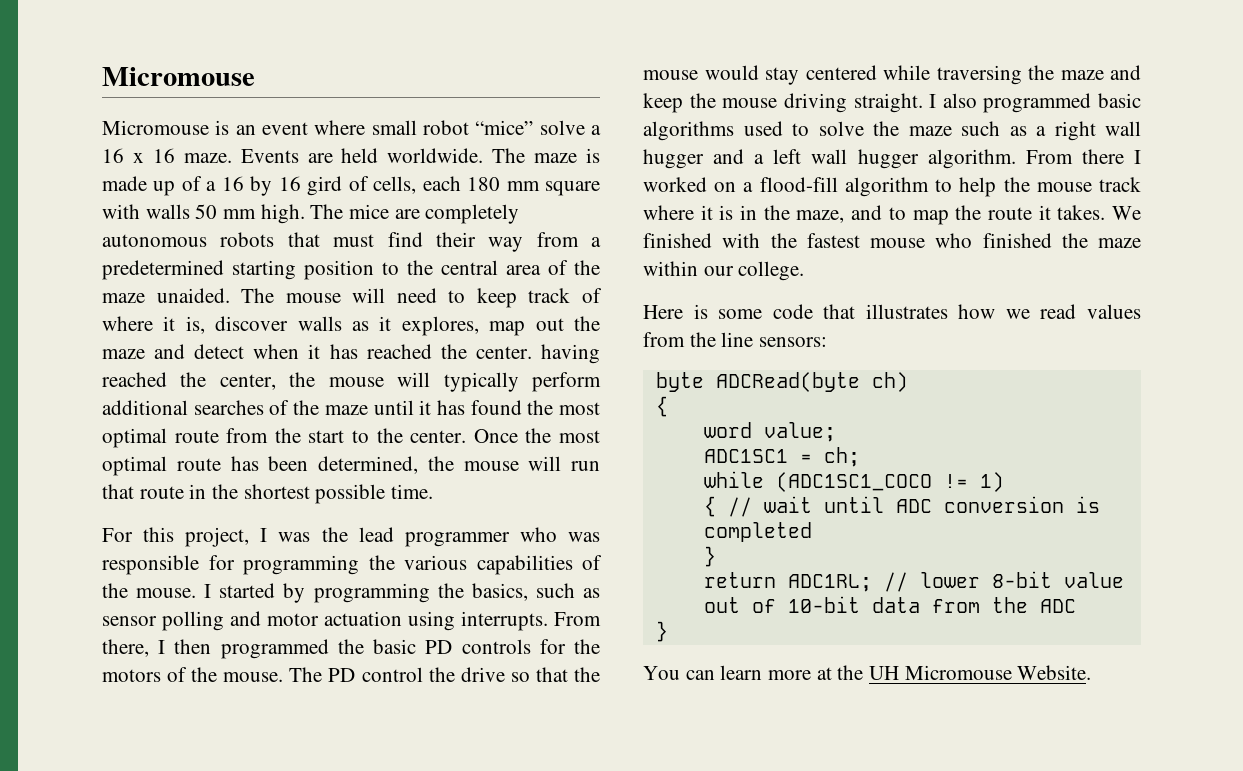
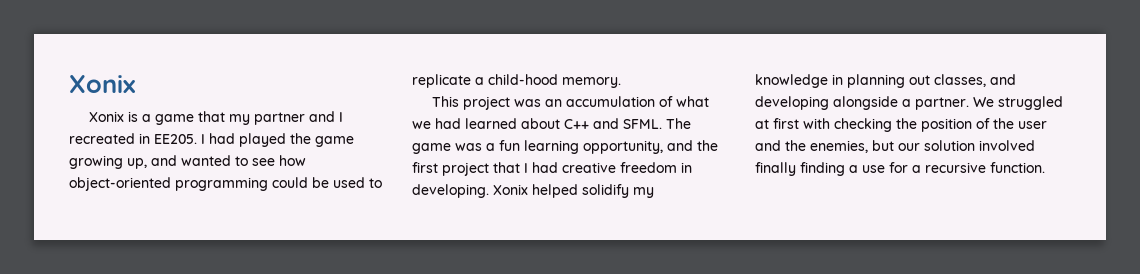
[102,67,255,86] [102,120,601,135] [102,148,600,163] [102,176,600,196] [102,204,520,224] [102,232,601,252] [102,260,600,280] [102,288,602,308] [102,316,600,336] [102,344,600,364] [102,372,601,392] [102,400,600,415] [102,428,601,448] [102,456,600,476] [102,484,434,504] [102,527,600,547] [102,555,602,575] [102,583,600,603] [102,611,601,631] [102,639,600,659] [102,667,600,682] [643,65,1141,85] [643,93,1141,113] [643,121,1141,141] [643,149,1141,169] [643,177,1141,197] [643,205,1141,225] [643,233,1141,248] [643,261,805,281] [643,304,1141,319] [643,332,828,347] [655,372,908,392] [655,396,668,417] [703,422,836,442] [703,447,860,467] [703,471,1004,492] [703,496,1100,517] [703,522,812,542] [703,546,716,567] [703,571,1124,592] [703,596,1076,613] [655,621,668,642] [643,665,1092,680] Micromouse // Micromouse is an event where small robot “mice” solve a 16 x 16 maze. Events are held worldwide. The maze is made up of a 16 by 16 gird of cells, each 180 mm square with walls 50 mm high. The mice are completely autonomous robots that must find their way from a predetermined starting position to the central area of the maze unaided. The mouse will need to keep track of where it is, discover walls as it explores, map out the maze and detect when it has reached the center. having reached the center, the mouse will typically perform additional searches of the maze until it has found the most optimal route from the start to the center. Once the most optimal route has been determined, the mouse will run that route in the shortest possible time. // For this project, I was the lead programmer who was responsible for programming the various capabilities of the mouse. I started by programming the basics, such as sensor polling and motor actuation using interrupts. From there, I then programmed the basic PD controls for the motors of the mouse. The PD control the drive so that the mouse would stay centered while traversing the maze and keep the mouse driving straight. I also programmed basic algorithms used to solve the maze such as a right wall hugger and a left wall hugger algorithm. From there I worked on a flood-fill algorithm to help the mouse track where it is in the maze, and to map the route it takes. We finished with the fastest mouse who finished the maze within our college. // Here is some code that illustrates how we read values from the line sensors: // byte ADCRead(byte ch) // { // word value; // ADC1SC1 = ch; // while (ADC1SC1_COCO != 1) // { // wait until ADC conversion is completed // } // return ADC1RL; // lower 8-bit value out of 10-bit data from the ADC // } // You can learn more at the UH Micromouse Website. -> [69,75,136,93] [89,111,344,125] [69,133,354,147] [69,155,306,169] [69,177,382,191] [412,74,621,88] [432,96,710,110] [412,118,691,129] [412,140,718,154] [412,162,692,176] [412,184,654,198] [755,74,1016,88] [755,96,1063,110] [755,118,1047,132] [755,140,1035,153] [755,162,1045,176] Xonix // Xonix is a game that my partner and I recreated in EE205. I had played the game growing up, and wanted to see how object-oriented programming could be used to replicate a child-hood memory. // This project was an accumulation of what we had learned about C++ and SFML. The game was a fun learning opportunity, and the first project that I had creative freedom in developing. Xonix helped solidify my knowledge in planning out classes, and developing alongside a partner. We struggled at first with checking the position of the user and the enemies, but our solution involved finally finding a use for a recursive function.

